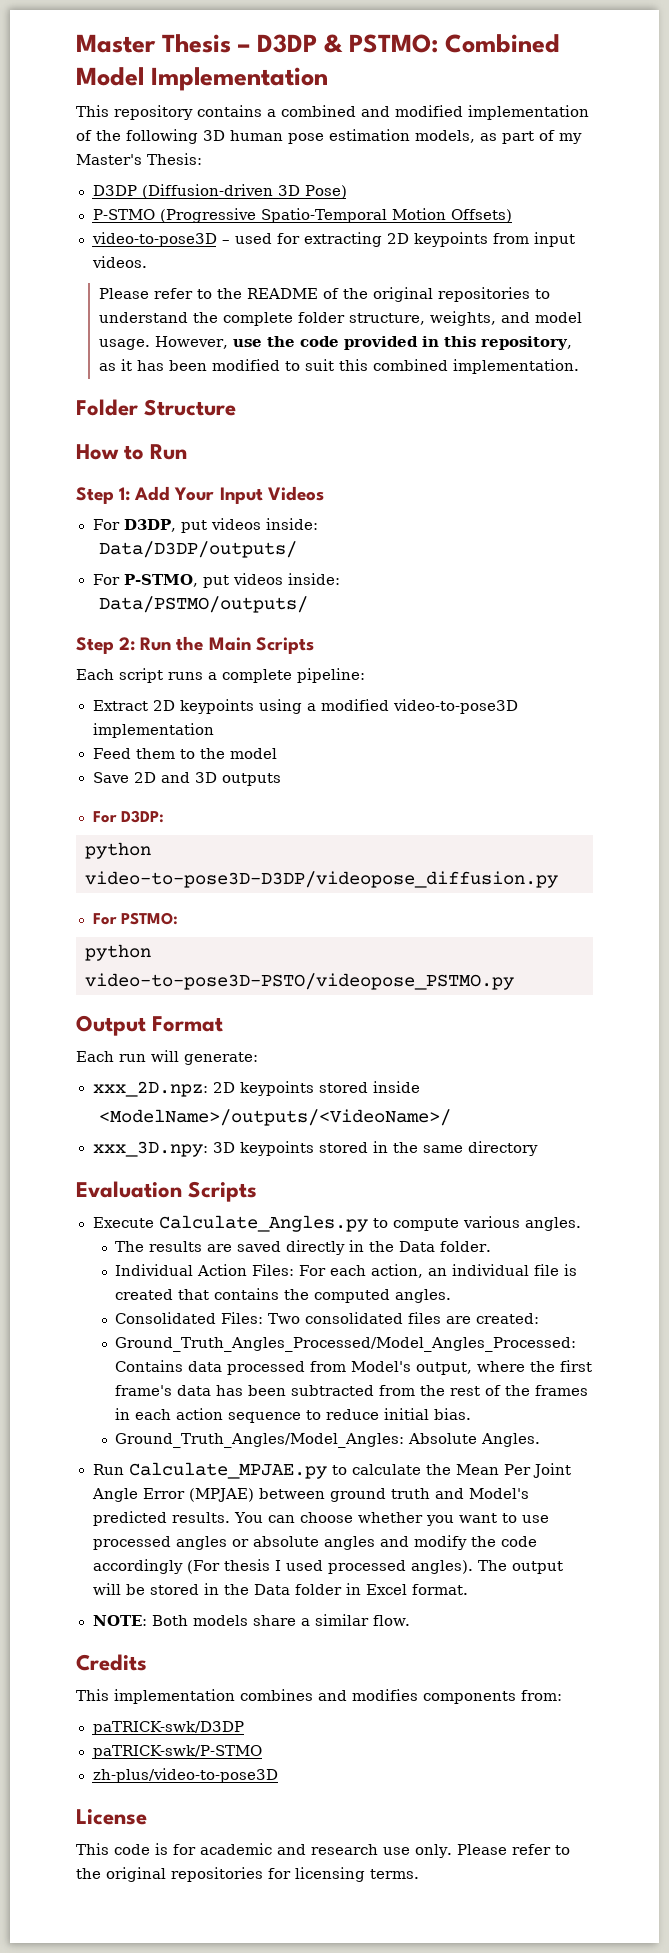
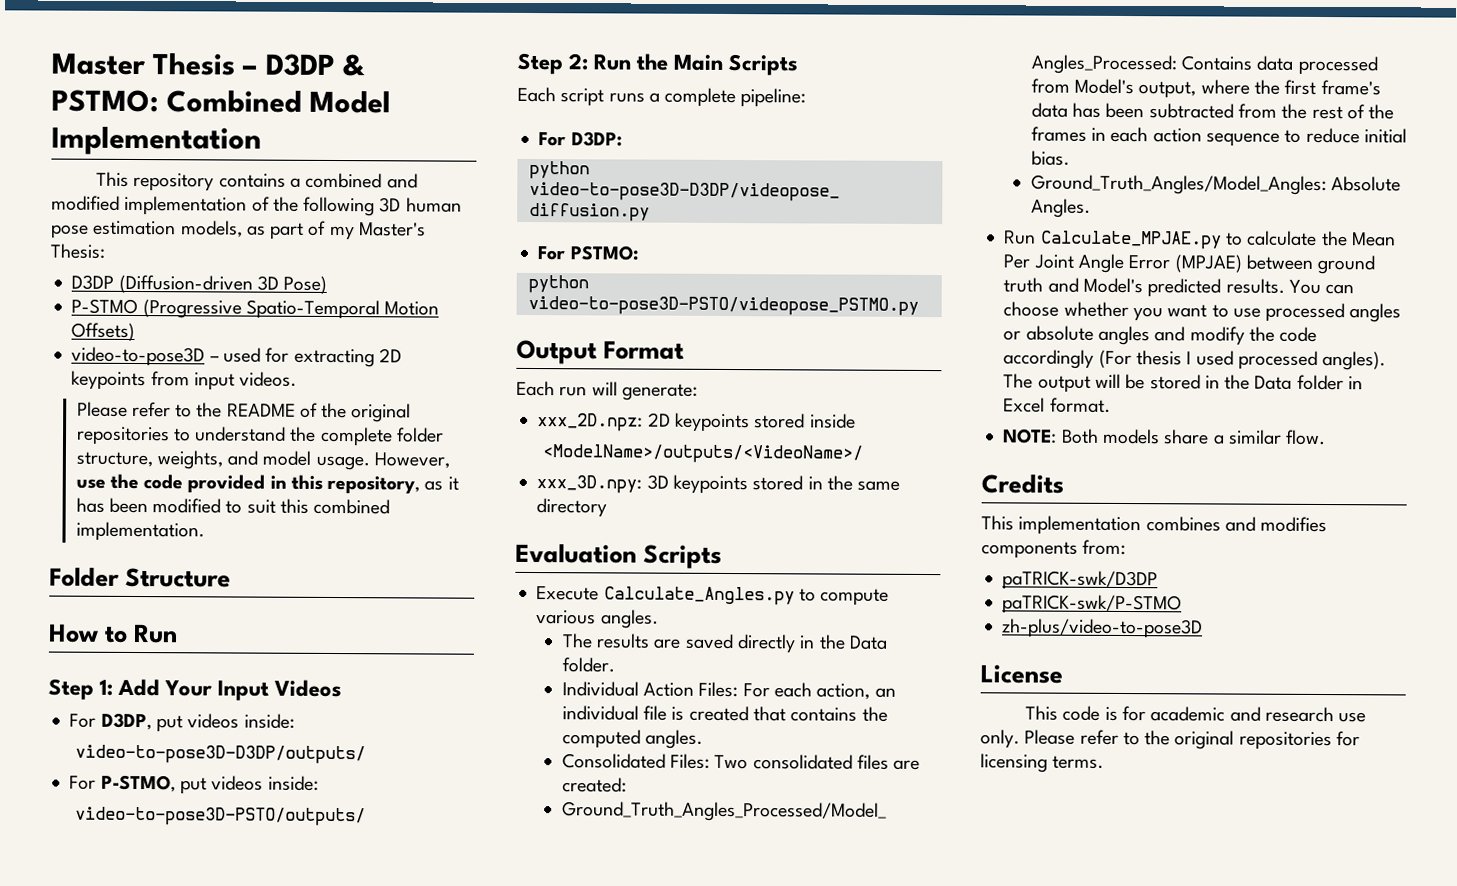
[98,541,297,558] Data/D3DP/outputs/ -> [74,744,366,765] video-to-pose3D-D3DP/outputs/
[98,596,308,613] Data/PSTMO/outputs/ -> [74,806,366,827] video-to-pose3D-PSTO/outputs/
[92,699,518,714] [92,723,214,738] [92,748,277,759] [92,772,281,786] // Extract 2D keypoints using a modified video-to-pose3D implementation // Feed them to the model // Save 2D and 3D outputs -> (807, 98) none

